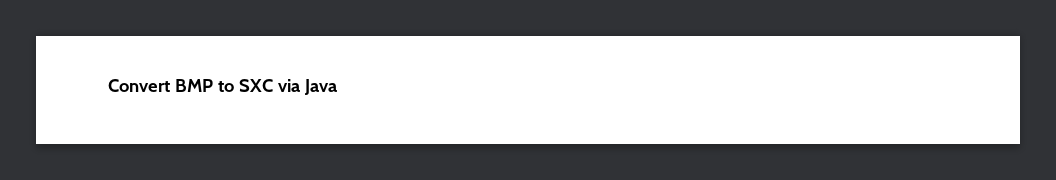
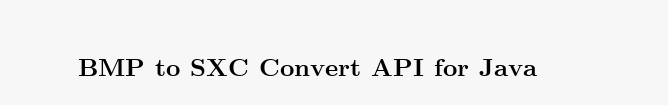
[108,79,170,92] Convert -> (78, 67) none
[277,79,300,92] via -> [259,59,469,76] Convert API for

